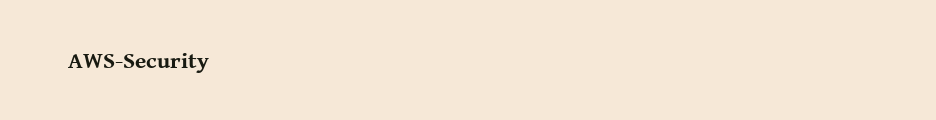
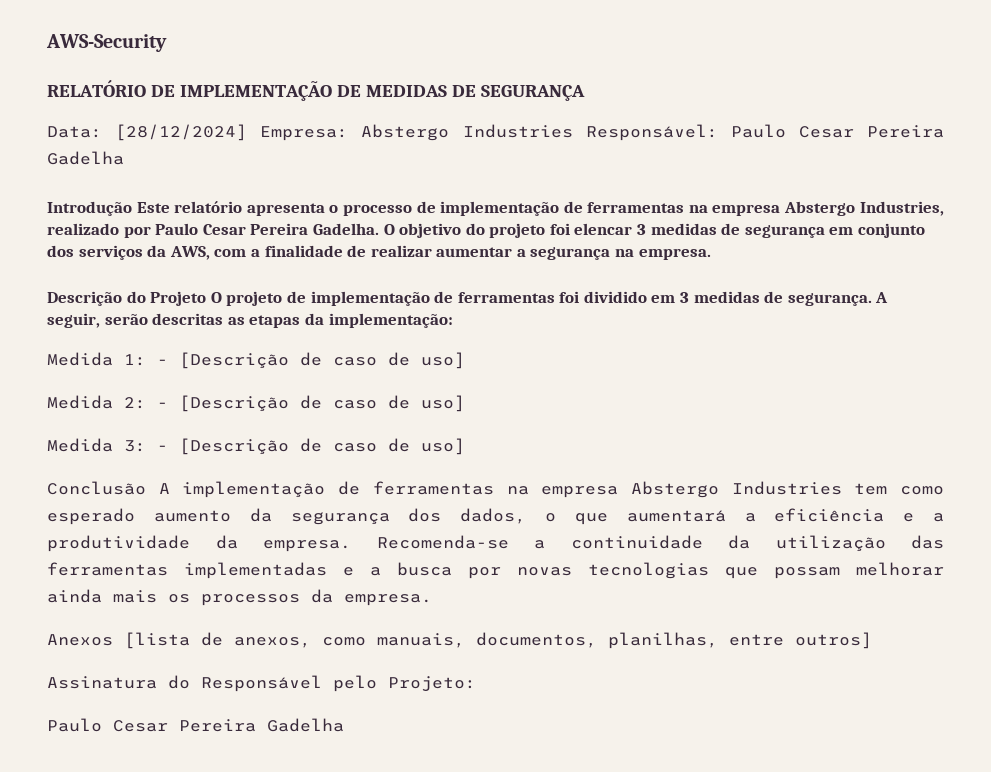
(209, 63) none -> [47,80,585,101] [47,124,944,141] [47,151,124,165] [47,201,944,216] [47,223,926,238] [47,245,711,260] [47,291,889,306] [47,313,453,328] [47,352,465,369] [47,395,465,412] [47,438,465,455] [47,481,945,498] [47,508,945,525] [47,535,944,552] [47,562,944,579] [47,589,432,606] [47,632,872,649] [47,675,476,692] [47,718,344,732] // RELATÓRIO DE IMPLEMENTAÇÃO DE MEDIDAS DE SEGURANÇA // Data: [28/12/2024] Empresa: Abstergo Industries Responsável: Paulo Cesar Pereira Gadelha // Introdução Este relatório apresenta o processo de implementação de ferramentas na empresa Abstergo Industries, realizado por Paulo Cesar Pereira Gadelha. O objetivo do projeto foi elencar 3 medidas de segurança em conjunto dos serviços da AWS, com a finalidade de realizar aumentar a segurança na empresa. // Descrição do Projeto O projeto de implementação de ferramentas foi dividido em 3 medidas de segurança. A seguir, serão descritas as etapas da implementação: // Medida 1: - [Descrição de caso de uso] // Medida 2: - [Descrição de caso de uso] // Medida 3: - [Descrição de caso de uso] // Conclusão A implementação de ferramentas na empresa Abstergo Industries tem como esperado aumento da segurança dos dados, o que aumentará a eficiência e a produtividade da empresa. Recomenda-se a continuidade da utilização das ferramentas implementadas e a busca por novas tecnologias que possam melhorar ainda mais os processos da empresa. // Anexos [lista de anexos, como manuais, documentos, planilhas, entre outros] // Assinatura do Responsável pelo Projeto: // Paulo Cesar Pereira Gadelha

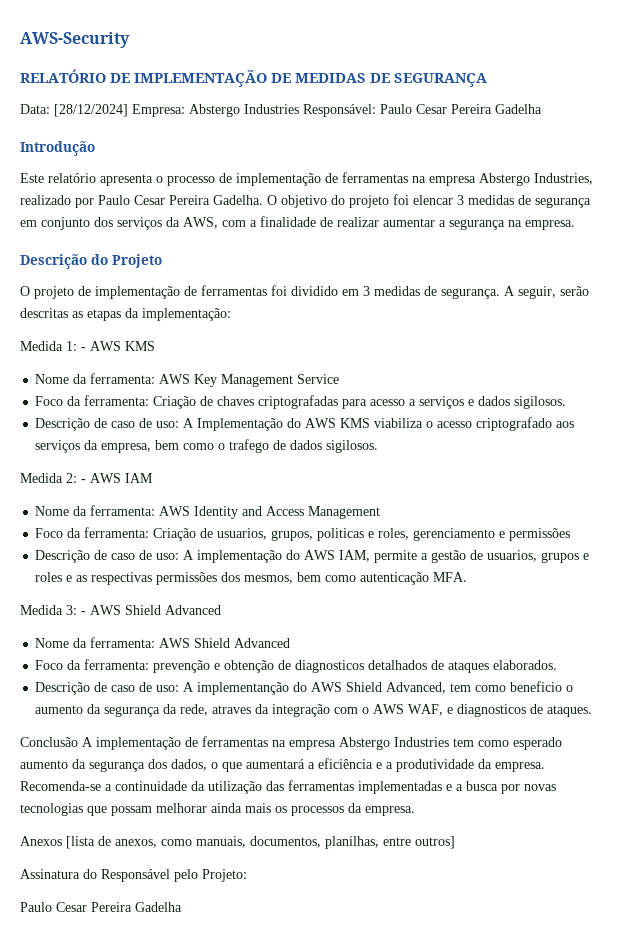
(132, 208) none -> (95, 148) //
(207, 298) none -> (162, 261) //
[179,352,465,369] [47,395,465,412] [47,438,465,455] [Descrição de caso de uso] // Medida 2: - [Descrição de caso de uso] // Medida 3: - [Descrição de caso de uso] -> [90,341,155,351] [35,373,340,387] [35,395,567,409] [35,417,575,431] [35,439,379,453] [20,473,153,483] [35,505,381,519] [35,527,571,541] [35,550,590,563] [35,572,468,585] [20,605,221,615] [35,637,291,648] [35,659,558,673] [35,681,574,695] [35,704,593,717] AWS KMS // Nome da ferramenta: AWS Key Management Service // Foco da ferramenta: Criação de chaves criptografadas para acesso a serviços e dados sigilosos. // Descrição de caso de uso: A Implementação do AWS KMS viabiliza o acesso criptografado aos serviços da empresa, bem como o trafego de dados sigilosos. // Medida 2: - AWS IAM // Nome da ferramenta: AWS Identity and Access Management // Foco da ferramenta: Criação de usuarios, grupos, politicas e roles, gerenciamento e permissões // Descrição de caso de uso: A implementação do AWS IAM, permite a gestão de usuarios, grupos e roles e as respectivas permissões dos mesmos, bem como autenticação MFA. // Medida 3: - AWS Shield Advanced // Nome da ferramenta: AWS Shield Advanced // Foco da ferramenta: prevenção e obtenção de diagnosticos detalhados de ataques elaborados. // Descrição de caso de uso: A implementanção do AWS Shield Advanced, tem como beneficio o aumento da segurança da rede, atraves da integração com o AWS WAF, e diagnosticos de ataques.

